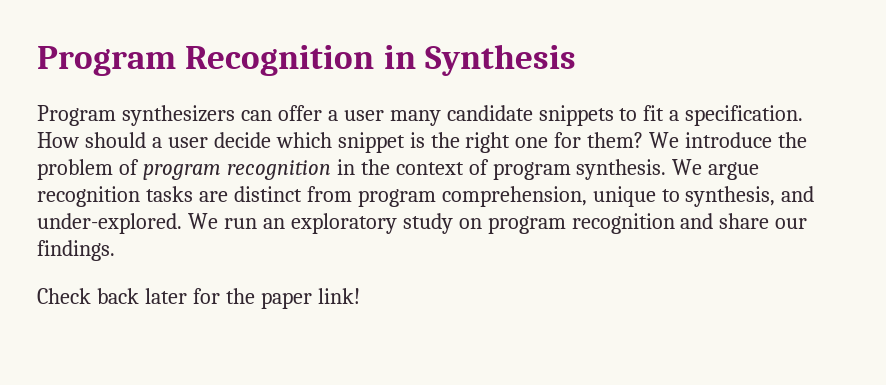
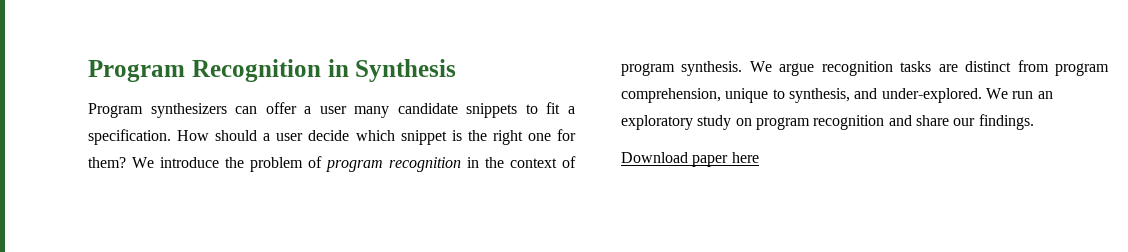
[37,288,360,309] Check back later for the paper link! -> [621,152,759,167] Download paper here

